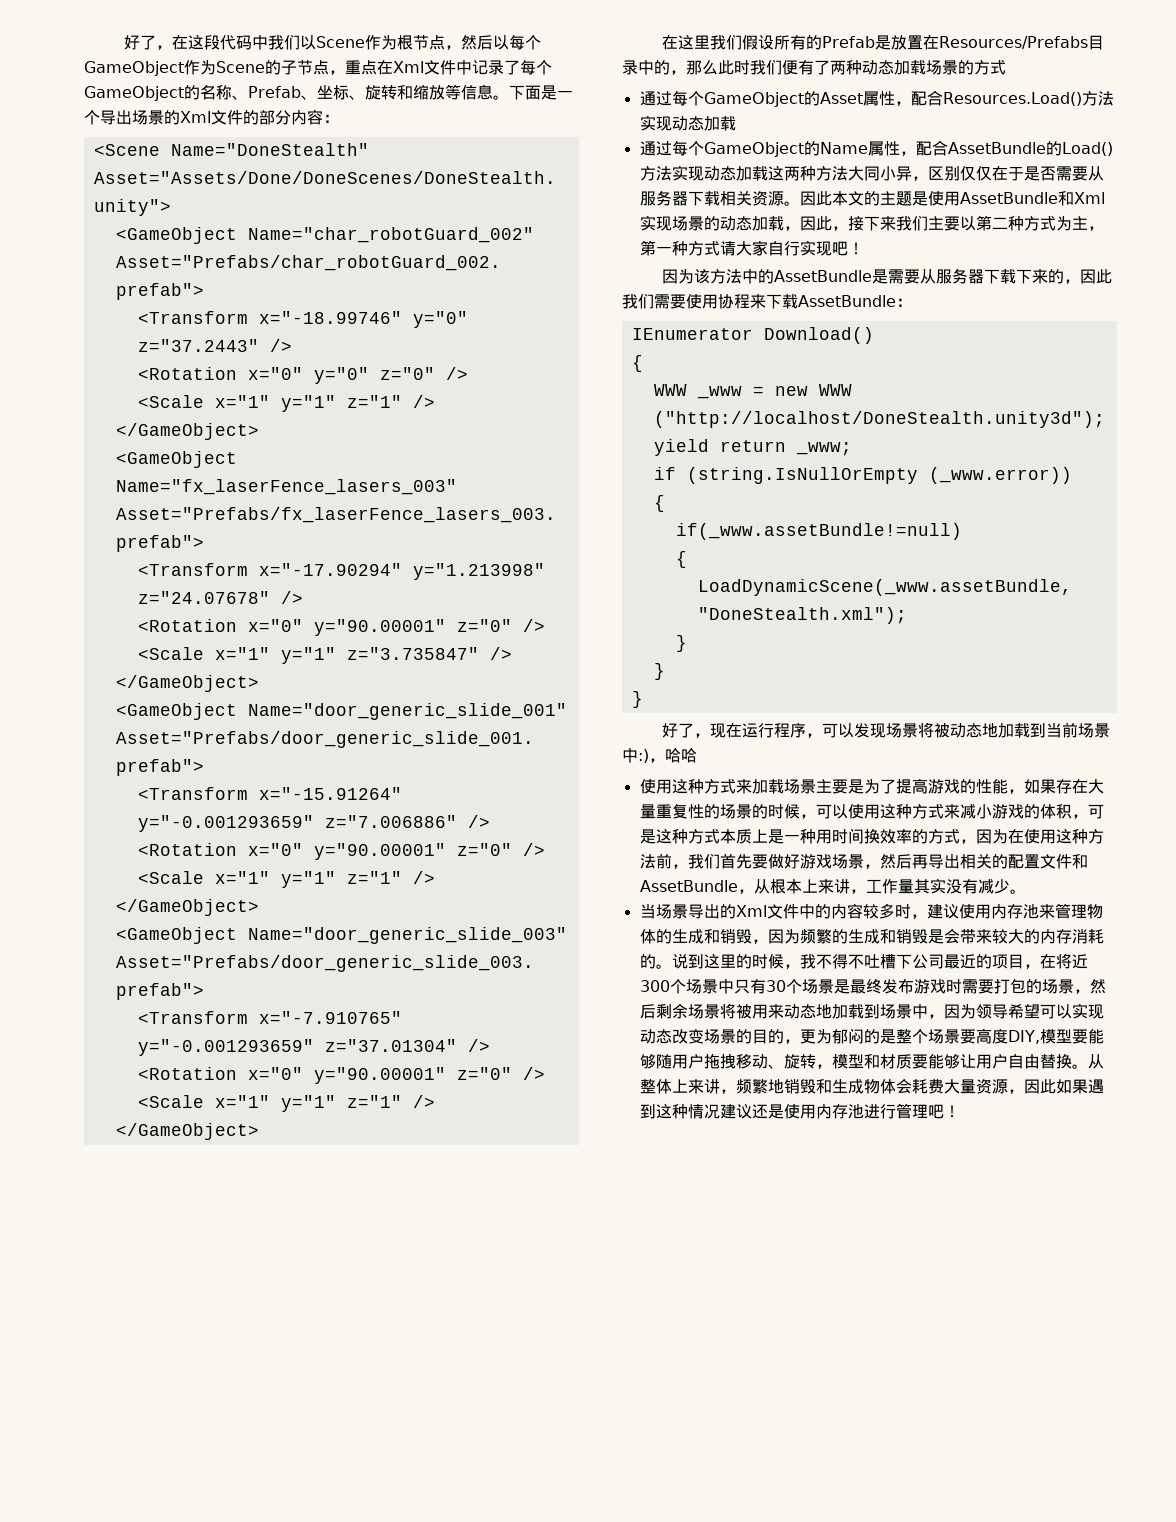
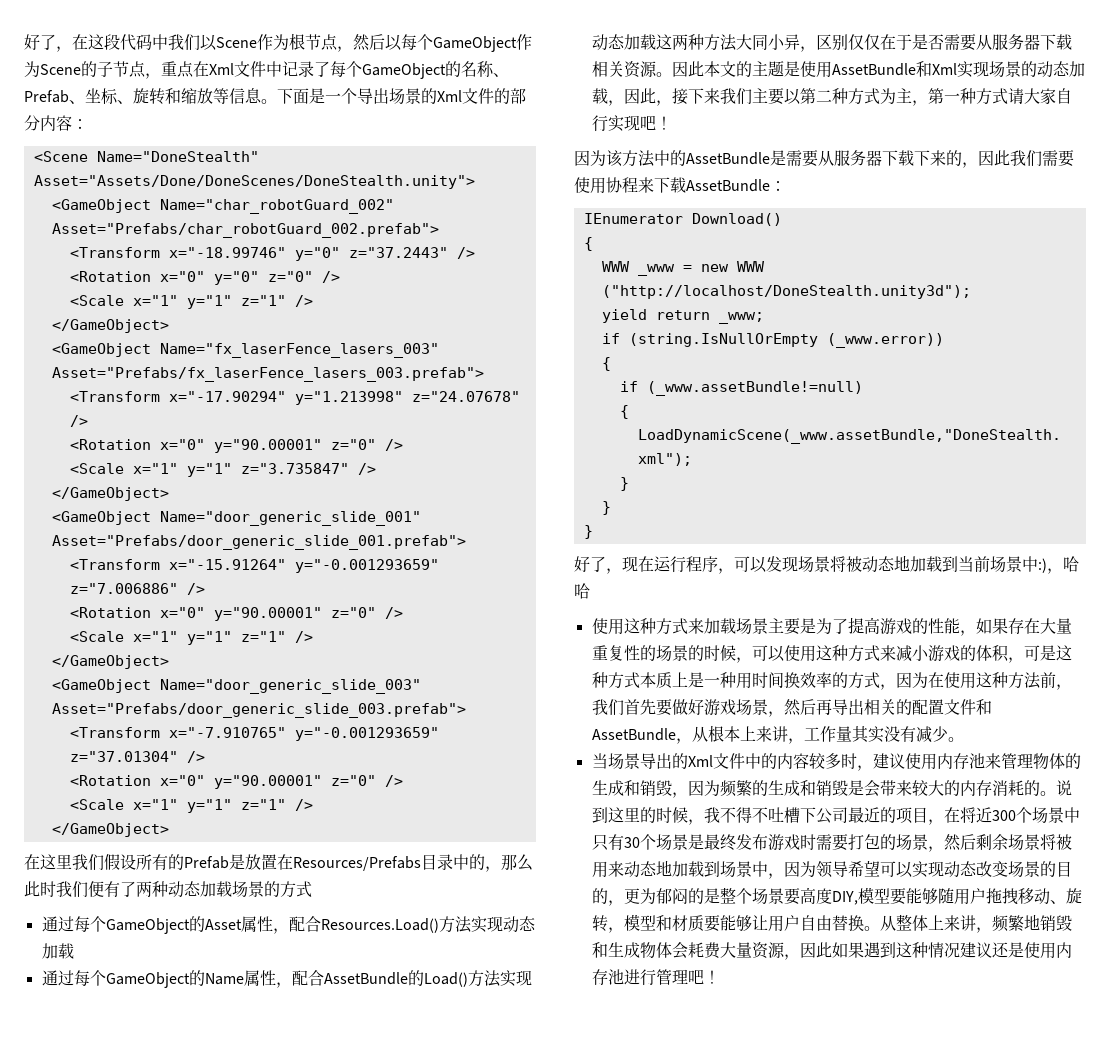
[675,523,962,540] if(_www.assetBundle!=null) -> [619,381,863,396] if (_www.assetBundle!=null)

